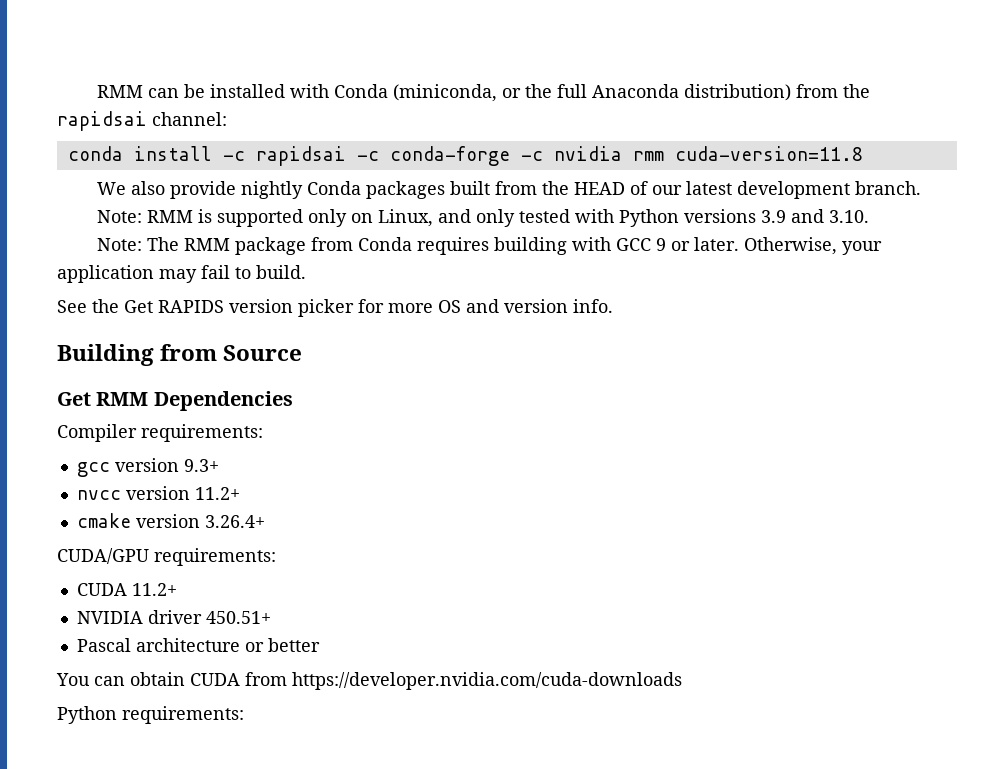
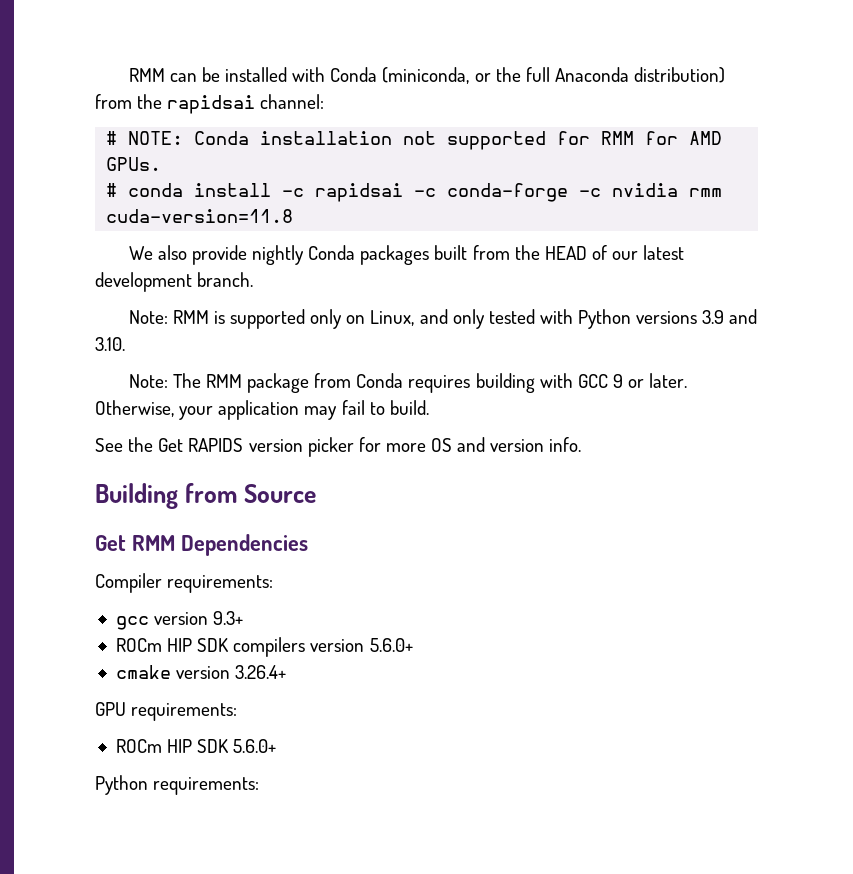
(227, 119) none -> [106,131,723,150] [106,157,162,171] [106,183,118,197] # NOTE: Conda installation not supported for RMM for AMD GPUs. // #
[76,486,240,500] nvcc version 11.2+ -> [115,637,413,657] ROCm HIP SDK compilers version 5.6.0+
[57,548,276,566] [76,583,177,596] [76,610,271,624] [76,638,320,652] [56,672,682,690] CUDA/GPU requirements: // CUDA 11.2+ // NVIDIA driver 450.51+ // Pascal architecture or better // You can obtain CUDA from https://developer.nvidia.com/cuda-downloads -> [95,702,238,721] [115,739,277,753] GPU requirements: // ROCm HIP SDK 5.6.0+

